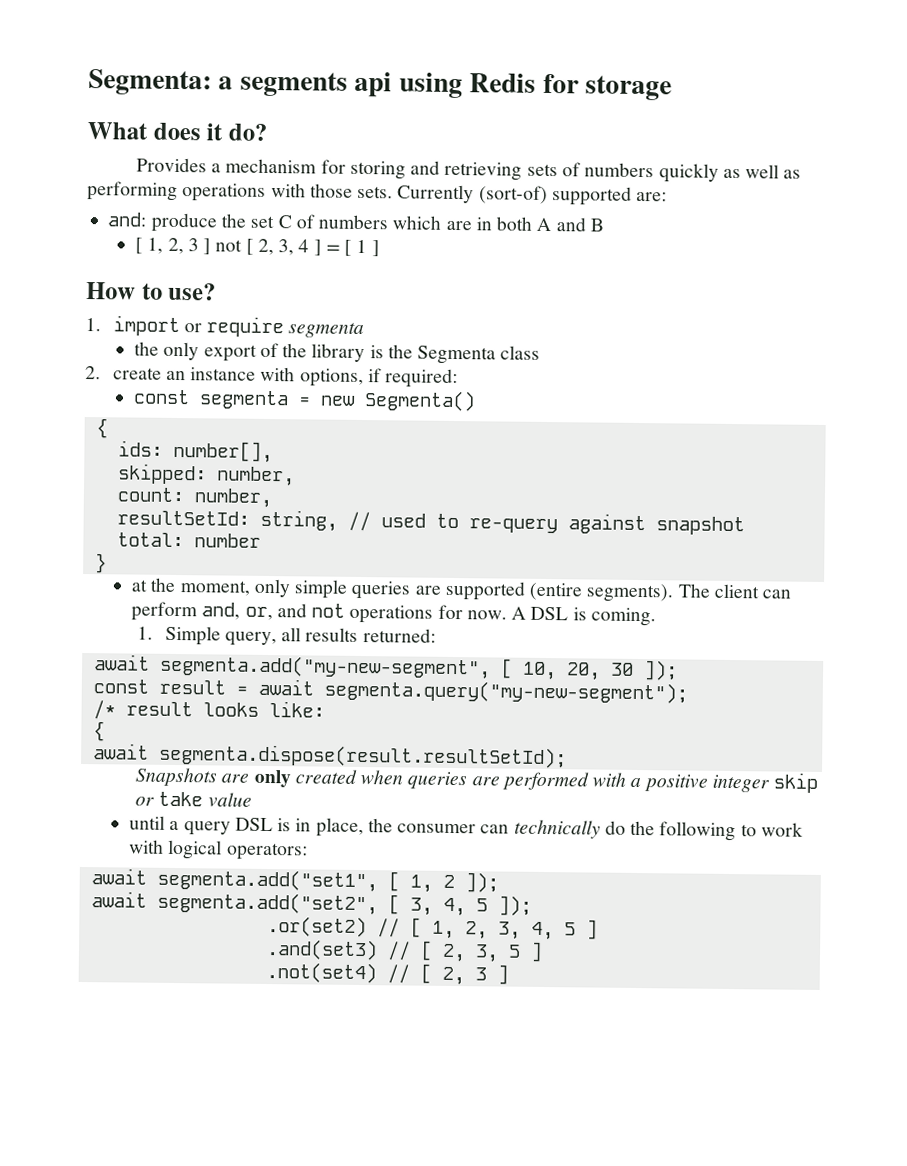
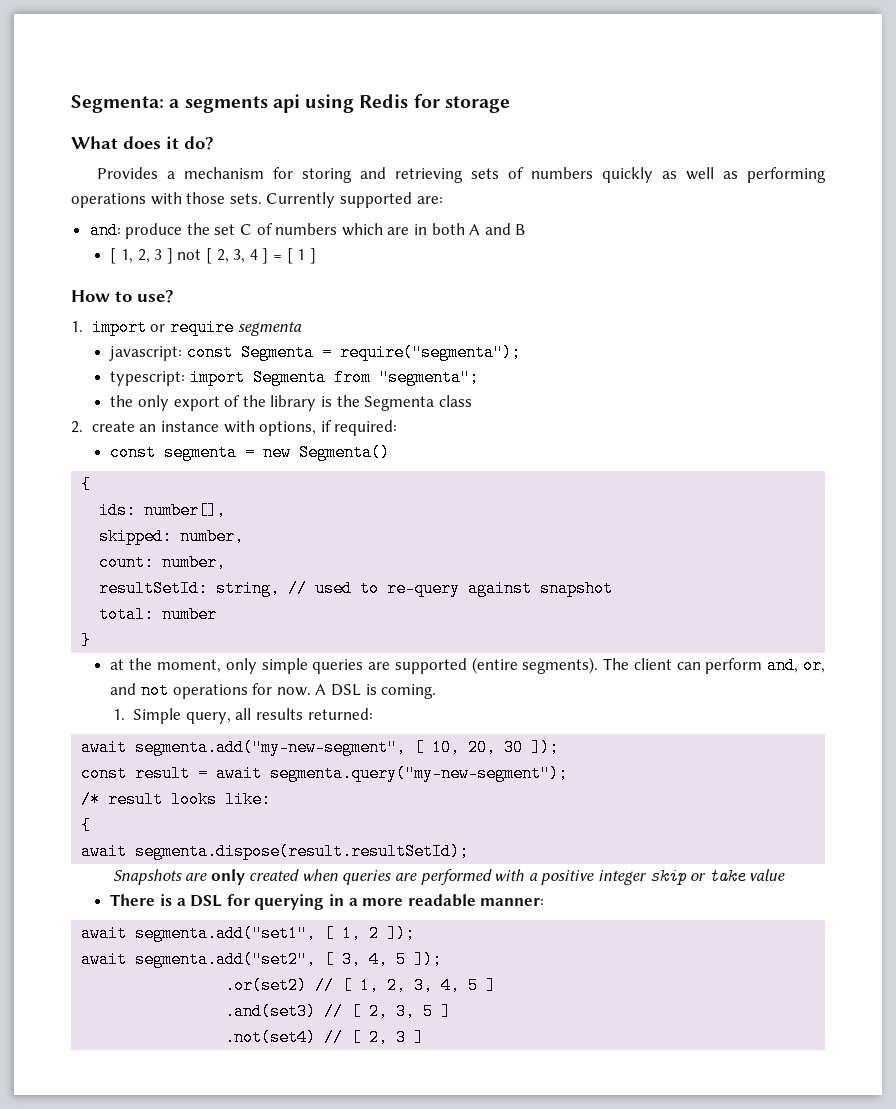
[478,185,548,204] (sort-of) -> (336, 200) none
(365, 330) none -> [109,344,522,361] [110,369,480,386] // javascript: const Segmenta = require("segmenta"); // typescript: import Segmenta from "segmenta";
[128,815,803,842] [128,839,308,861] until a query DSL is in place, the consumer can technically do the following to work with logical operators: -> [110,894,545,910] There is a DSL for querying in a more readable manner:

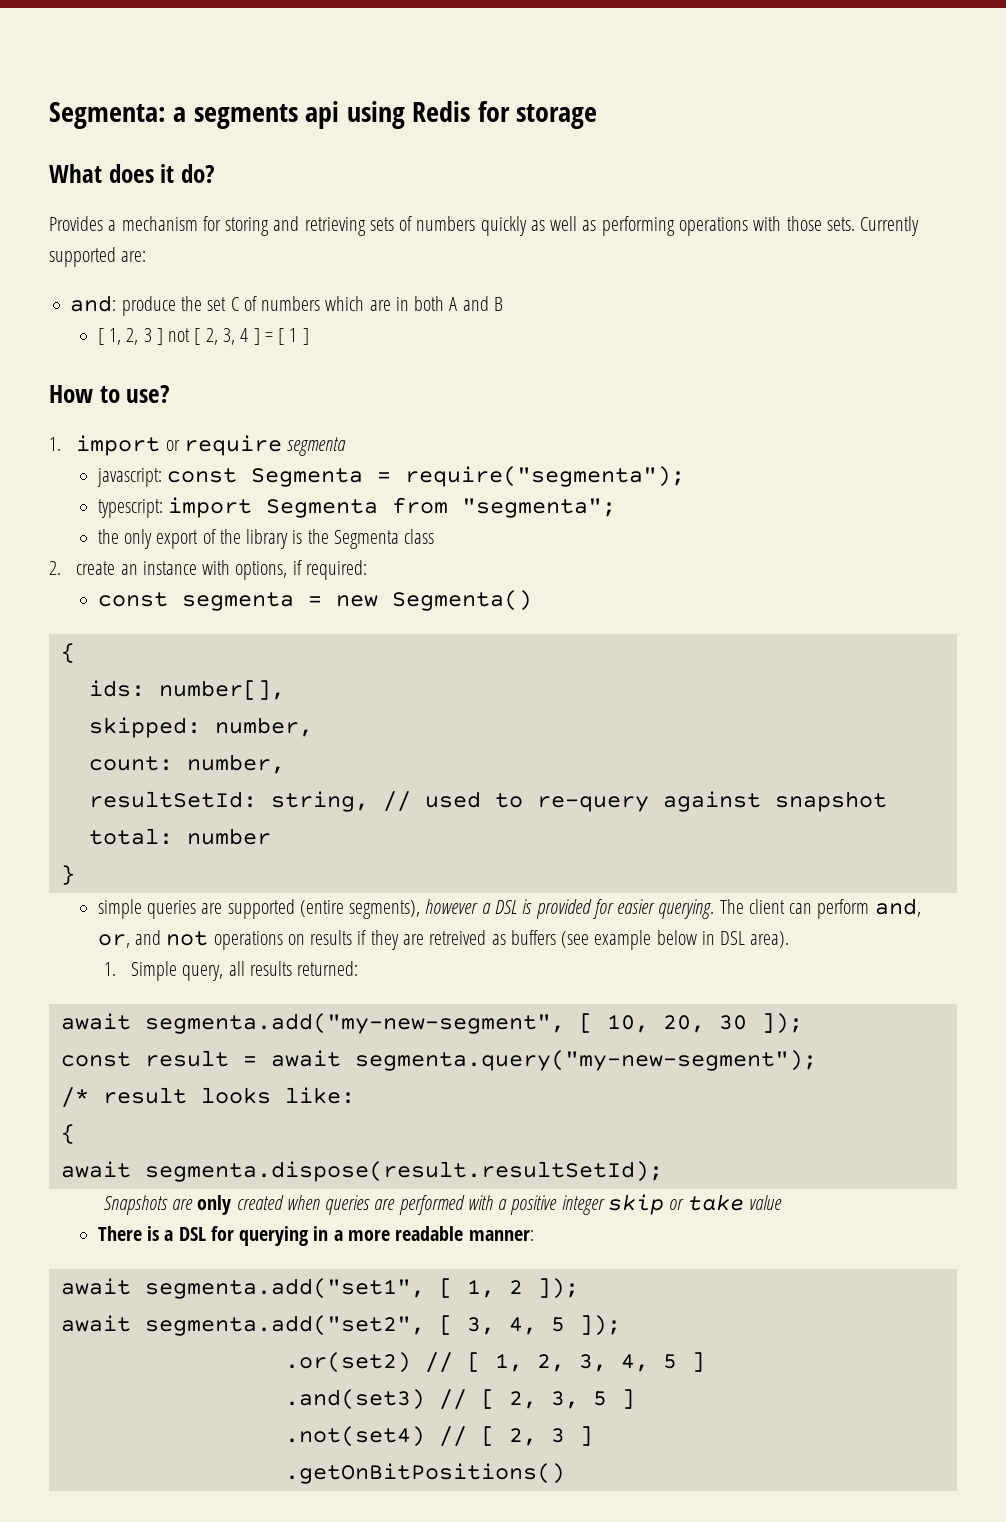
[110,658,257,674] at the moment, only -> (75, 875) none
[522,657,599,674] segments). -> [349,899,715,919] segments), however a DSL is provided for easier querying.
[252,683,437,699] for now. A DSL is coming. -> [287,930,790,950] on results if they are retreived as buffers (see example below in DSL area).
(425, 1037) none -> [284,1463,565,1484] // .getOnBitPositions()

